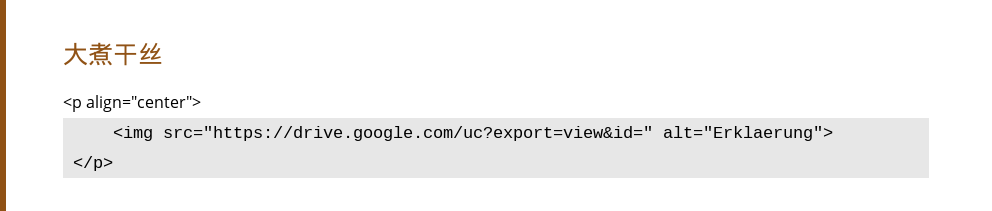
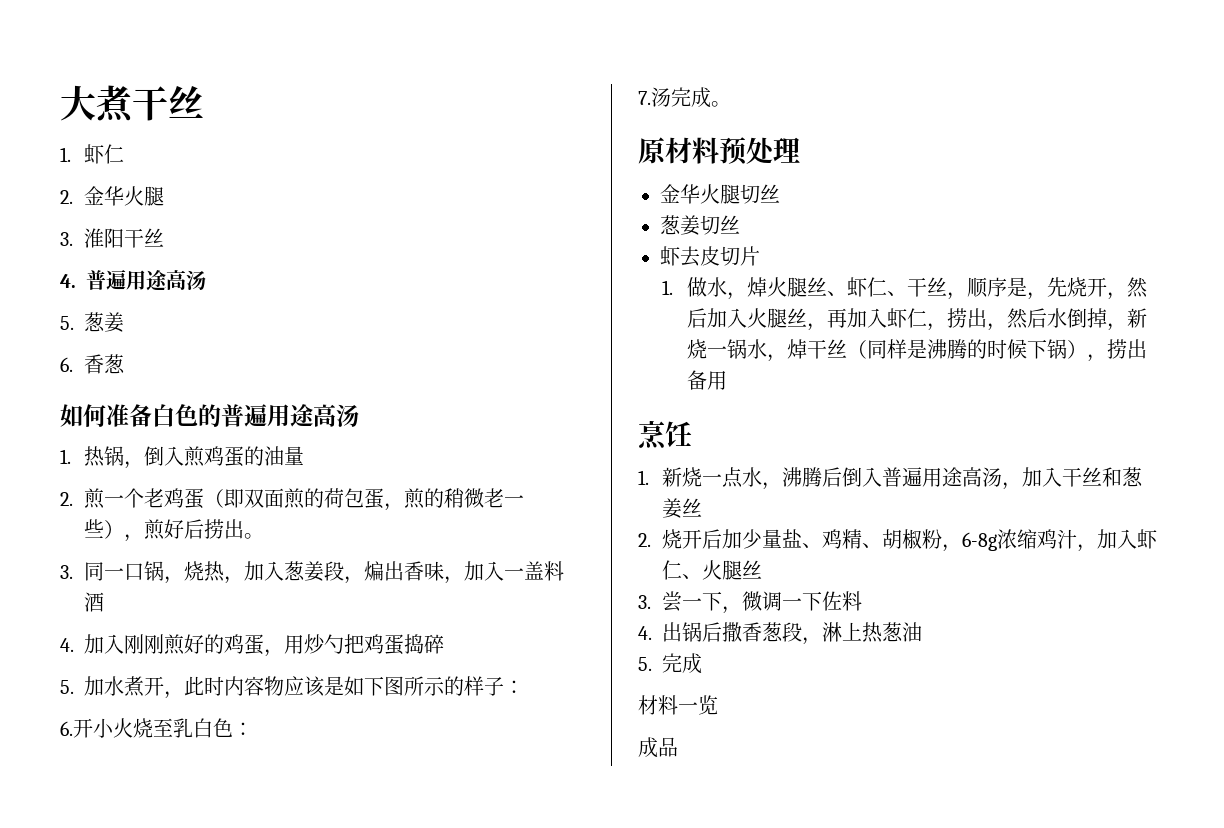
[63,95,202,112] [112,126,833,141] [72,156,113,171] <p align="center"> // <img src="https://drive.google.com/uc?export=view&id=" alt="Erklaerung"> // </p> -> [60,144,125,164] [60,186,165,206] [60,228,165,248] [60,270,206,291] [60,312,126,333] [60,354,126,374] [60,404,359,427] [60,446,305,469] [60,488,525,511] [84,519,265,542] [60,561,565,584] [84,592,105,612] [60,634,445,657] [60,676,525,699] [60,718,253,738] [638,87,731,108] [638,137,800,165] [660,184,780,204] [660,215,740,236] [660,246,760,267] [662,277,1148,300] [686,308,1147,331] [686,339,1147,362] [686,370,727,390] [638,420,692,450] [638,467,1144,490] [662,498,703,519] [638,529,1158,552] [662,560,763,580] [638,591,863,614] [638,622,923,645] [638,653,703,674] [638,695,718,715] [638,737,678,758] 1.虾仁 // 2.金华火腿 // 3.淮阳干丝 // 4.普遍用途高汤 // 5.葱姜 // 6.香葱 // 如何准备白色的普遍用途高汤 // 1.热锅，倒入煎鸡蛋的油量 // 2.煎一个老鸡蛋（即双面煎的荷包蛋，煎的稍微老一些），煎好后捞出。 // 3.同一口锅，烧热，加入葱姜段，煸出香味，加入一盖料酒 // 4.加入刚刚煎好的鸡蛋，用炒勺把鸡蛋捣碎 // 5.加水煮开，此时内容物应该是如下图所示的样子： // 6.开小火烧至乳白色： // 7.汤完成。 // 原材料预处理 // 金华火腿切丝 // 葱姜切丝 // 虾去皮切片 // 1.做水，焯火腿丝、虾仁、干丝，顺序是，先烧开，然后加入火腿丝，再加入虾仁，捞出，然后水倒掉，新烧一锅水，焯干丝（同样是沸腾的时候下锅），捞出备用 // 烹饪 // 1.新烧一点水，沸腾后倒入普遍用途高汤，加入干丝和葱姜丝 // 2.烧开后加少量盐、鸡精、胡椒粉，6-8g浓缩鸡汁，加入虾仁、火腿丝 // 3.尝一下，微调一下佐料 // 4.出锅后撒香葱段，淋上热葱油 // 5.完成 // 材料一览 // 成品

